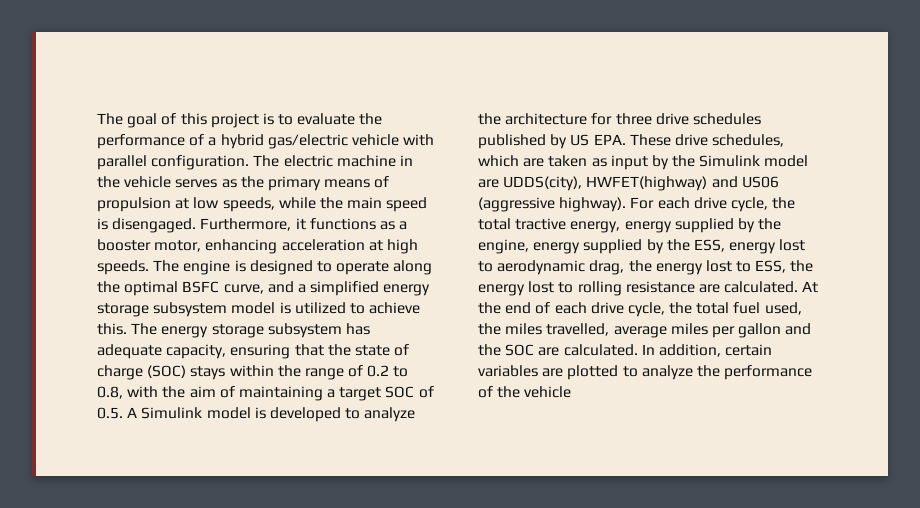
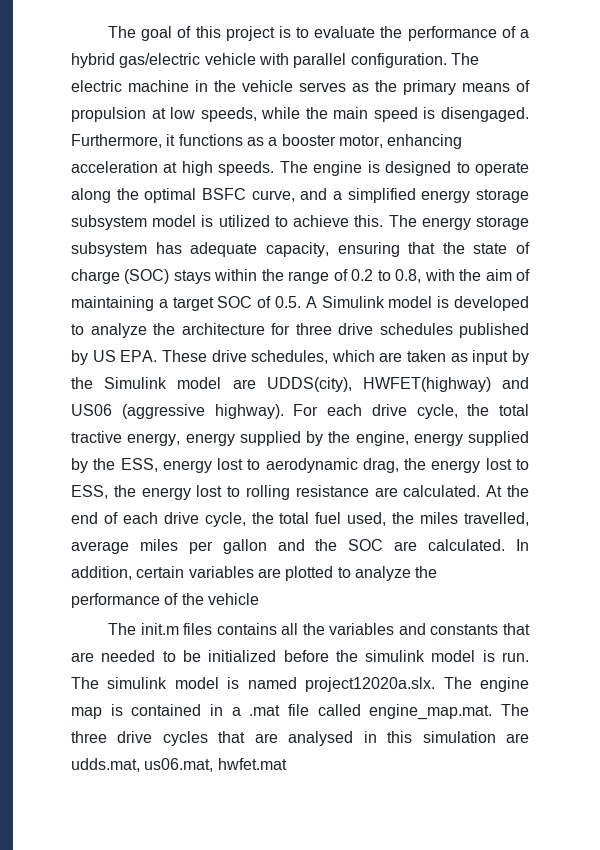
(572, 392) none -> [108,623,530,635] [71,650,529,662] [71,677,529,692] [71,704,529,720] [71,731,530,746] [71,758,287,772] // The init.m files contains all the variables and constants that are needed to be initialized before the simulink model is run. The simulink model is named project12020a.slx. The engine map is contained in a .mat file called engine_map.mat. The three drive cycles that are analysed in this simulation are udds.mat, us06.mat, hwfet.mat

